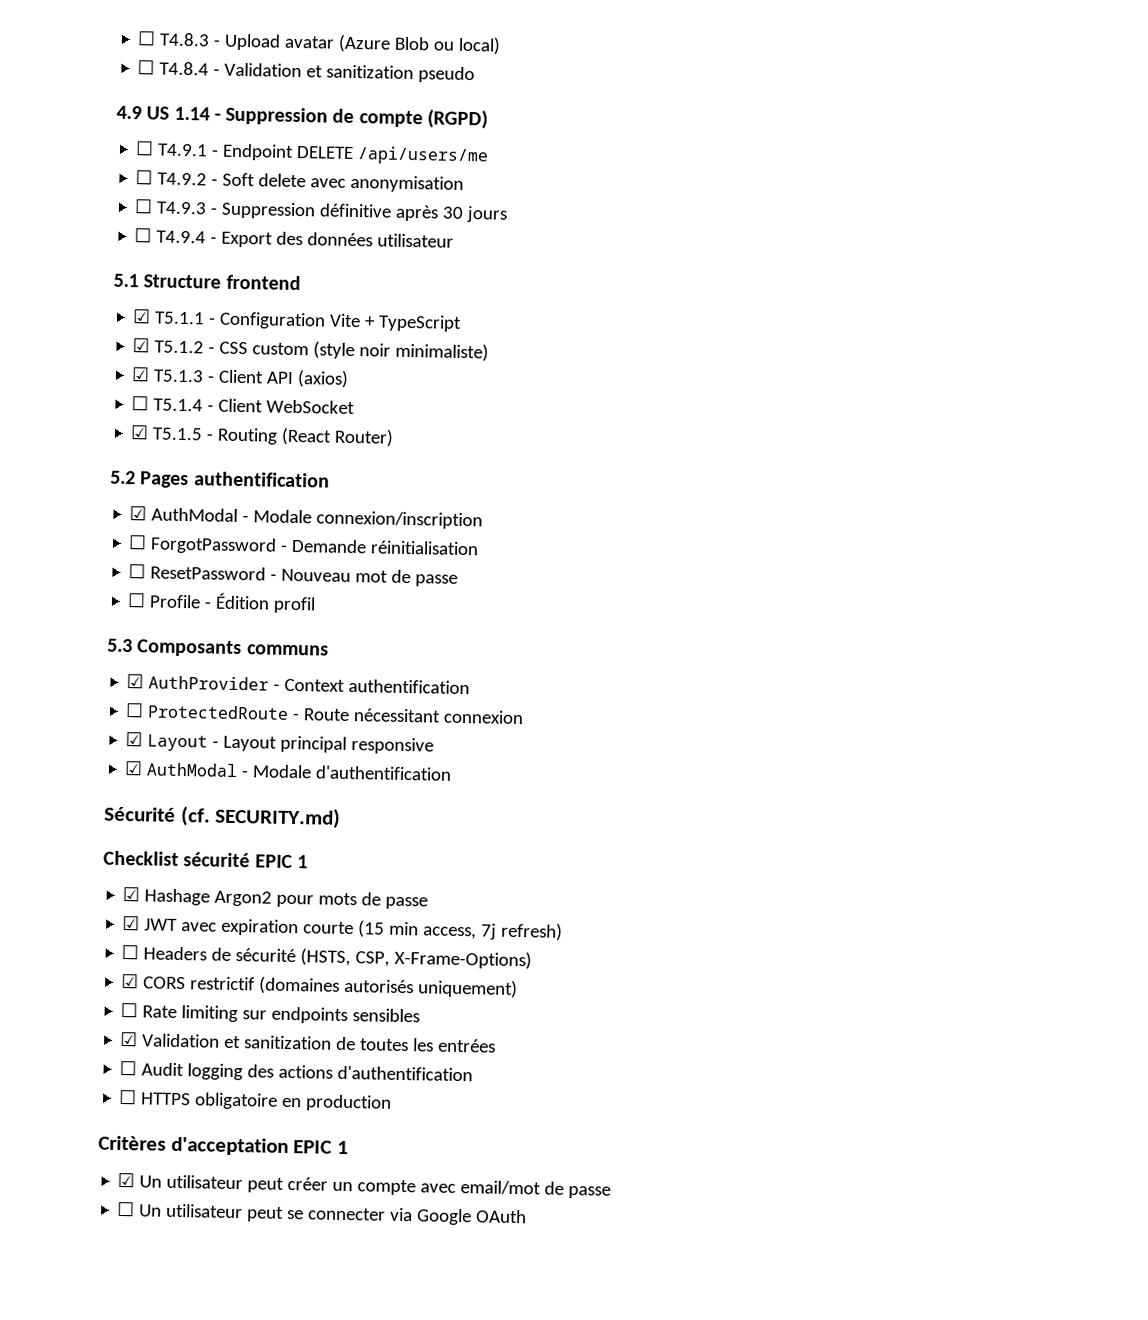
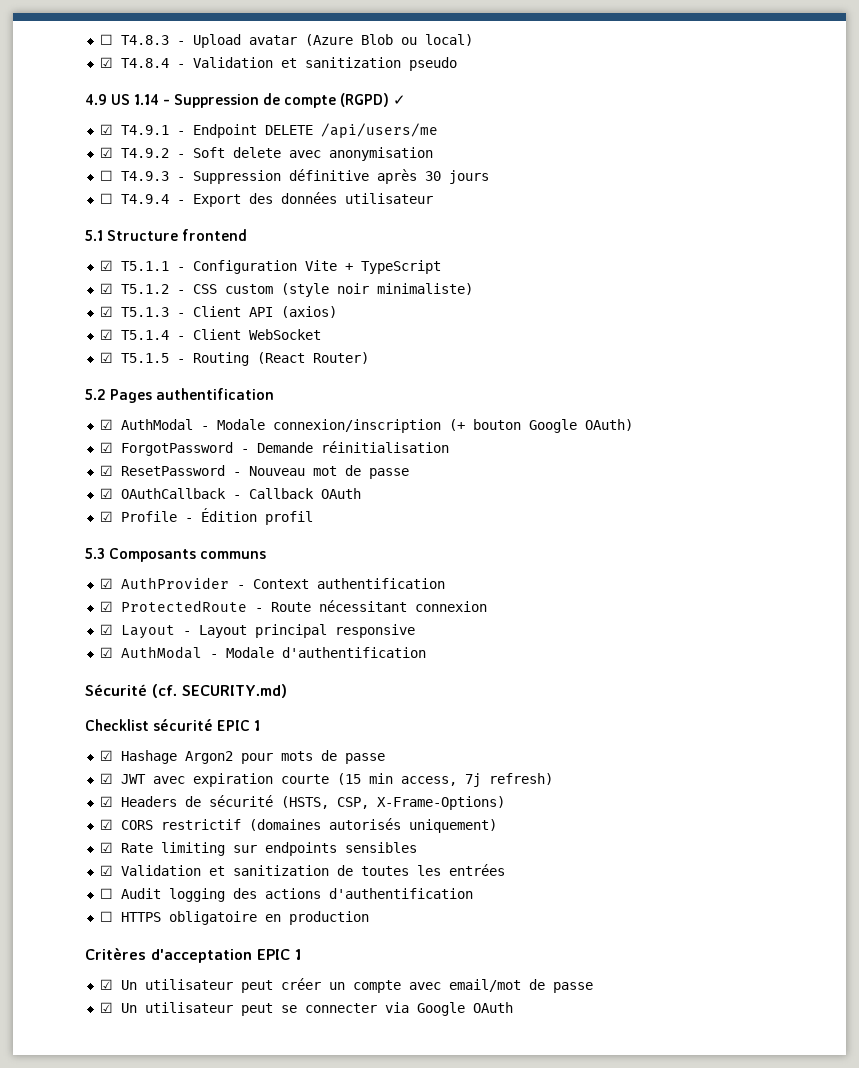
[137,60,156,75] ☐ -> [99,57,113,68] ☑
[135,141,155,156] // ☐ -> [393,95,407,105] [99,124,113,135] ✓ // ☑
[135,170,154,185] ☐ -> [99,147,113,158] ☑
[131,396,150,411] ☐ -> [99,329,113,340] ☑
[128,535,148,550] // ☐ -> [448,419,633,433] [99,442,113,453] (+ bouton Google OAuth) // ☑
[128,564,147,579] ☐ -> [99,465,113,476] ☑
[127,593,147,608] ☐ -> [99,488,361,499] [99,511,113,522] ☑ OAuthCallback - Callback OAuth // ☑
[125,703,145,718] ☐ -> [99,601,113,612] ☑
[121,944,140,960] ☐ -> [99,796,113,807] ☑
[120,1002,139,1018] ☐ -> [99,842,113,853] ☑
[117,1201,136,1217] ☐ -> [99,1002,113,1013] ☑

